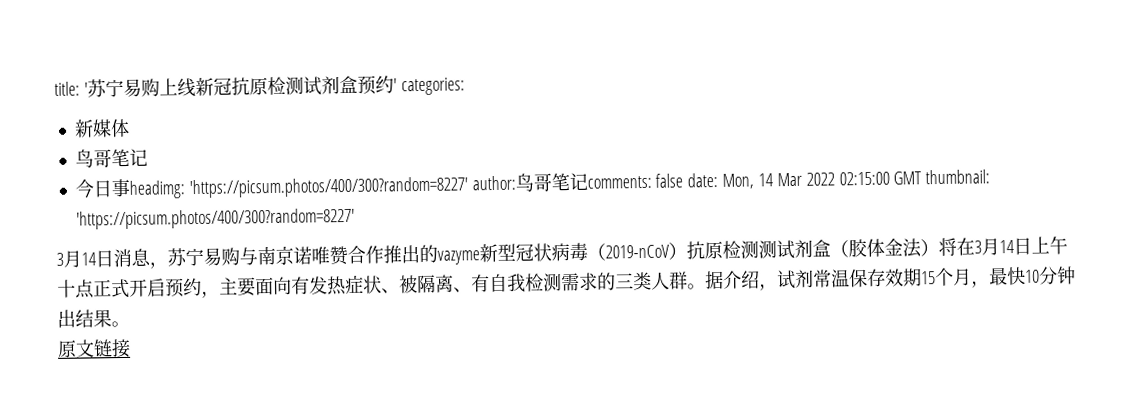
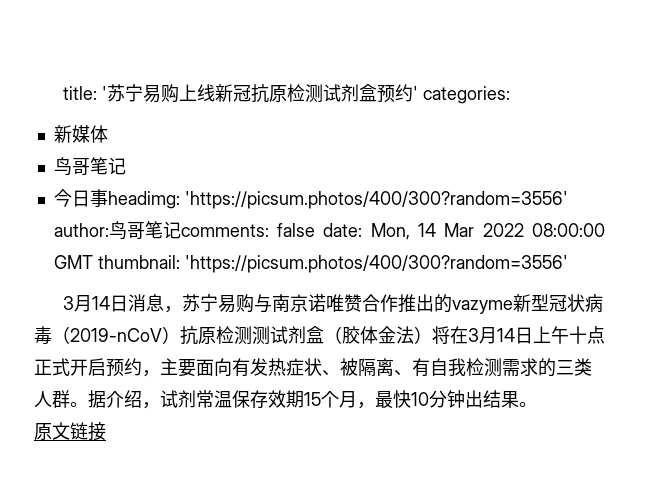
[188,176,468,199] 'https://picsum.photos/400/300?random=8227' -> [184,191,568,209] 'https://picsum.photos/400/300?random=3556'
[838,171,890,186] 02:15:00 -> [532,223,606,237] 08:00:00
[75,207,355,230] 'https://picsum.photos/400/300?random=8227' -> [184,255,568,273] 'https://picsum.photos/400/300?random=3556'

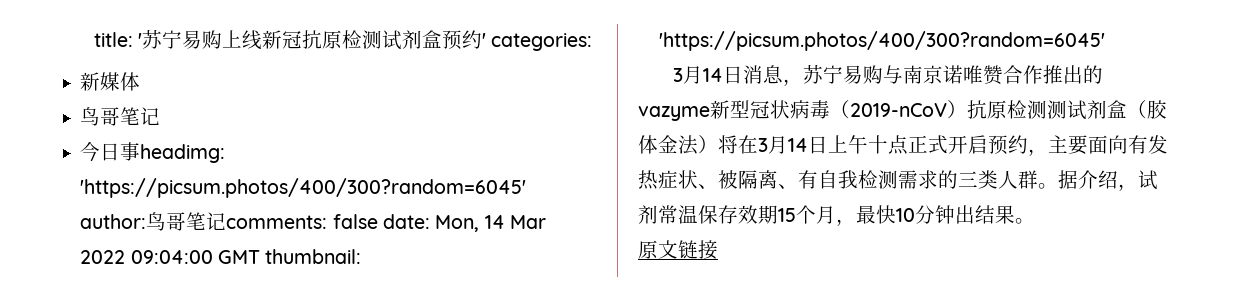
[184,191,568,209] 'https://picsum.photos/400/300?random=3556' -> [80,178,527,198] 'https://picsum.photos/400/300?random=6045'
[532,223,606,237] 08:00:00 -> [130,250,213,264] 09:04:00
[184,255,568,273] 'https://picsum.photos/400/300?random=3556' -> [659,31,1106,51] 'https://picsum.photos/400/300?random=6045'

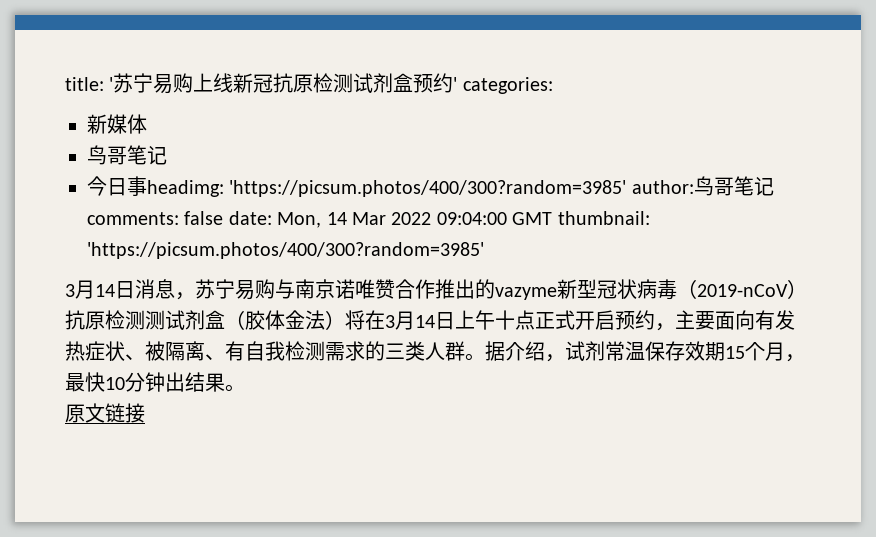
[80,178,527,198] 'https://picsum.photos/400/300?random=6045' -> [229,180,627,197] 'https://picsum.photos/400/300?random=3985'
[659,31,1106,51] 'https://picsum.photos/400/300?random=6045' -> [87,242,484,259] 'https://picsum.photos/400/300?random=3985'

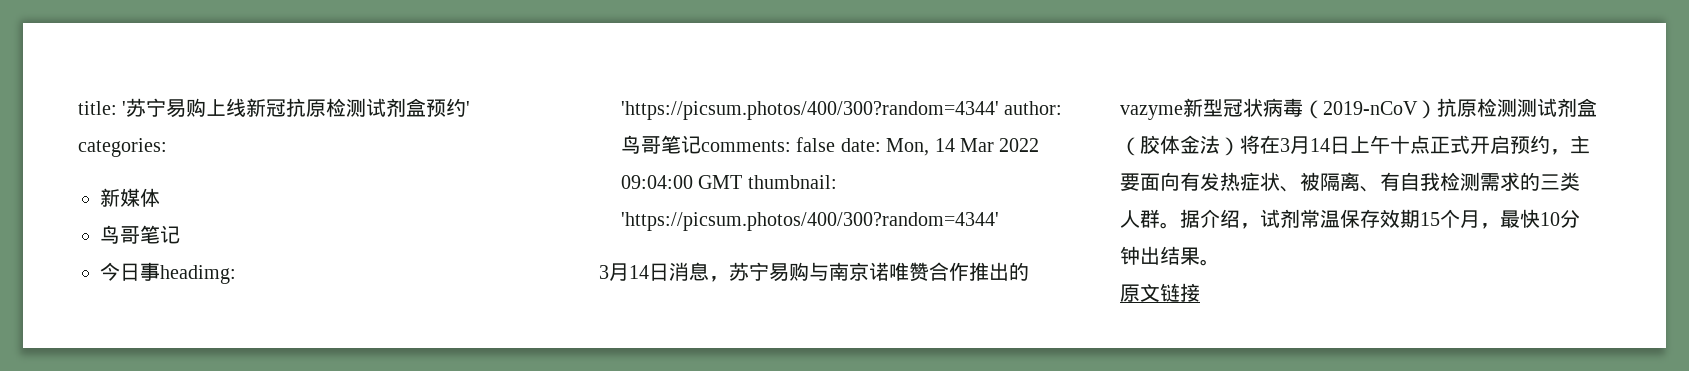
[229,180,627,197] 'https://picsum.photos/400/300?random=3985' -> [621,101,999,120] 'https://picsum.photos/400/300?random=4344'
[87,242,484,259] 'https://picsum.photos/400/300?random=3985' -> [621,212,999,231] 'https://picsum.photos/400/300?random=4344'

